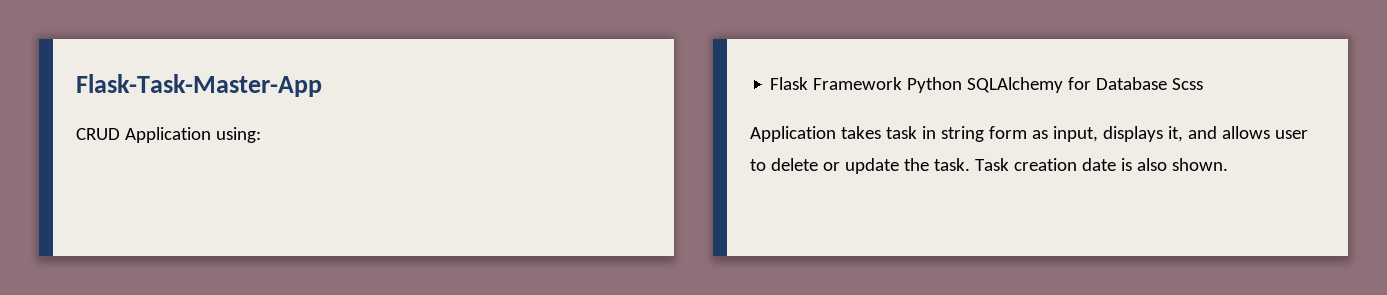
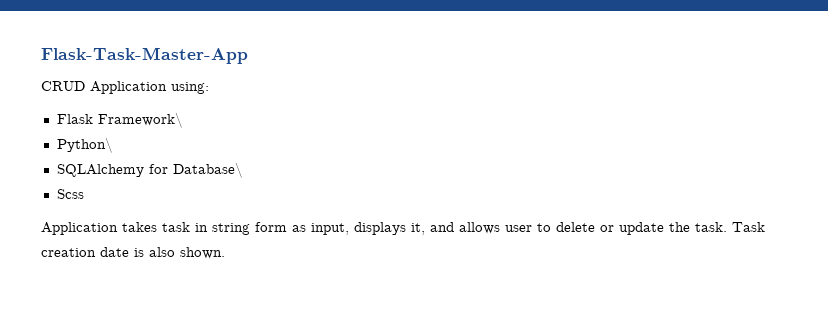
[813,77,963,93] Framework Python -> [97,112,183,128] [56,137,113,153] Framework\ // Python\ //
[1096,77,1168,90] Database -> [172,162,243,178] Database\ //

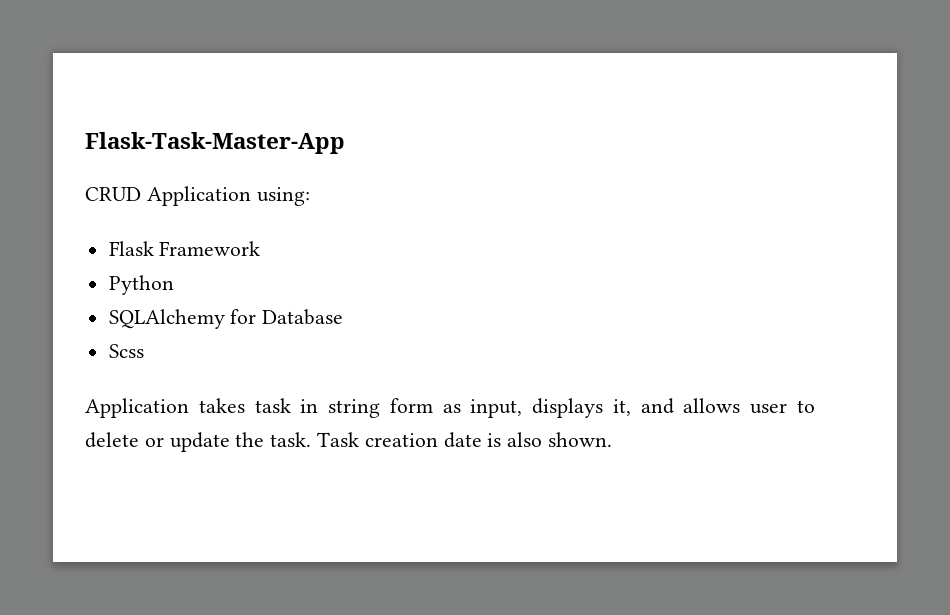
[97,112,183,128] [56,137,113,153] Framework\ // Python\ -> [159,241,261,256] [108,275,174,295] Framework // Python
[172,162,243,178] Database\ -> [262,309,344,325] Database

